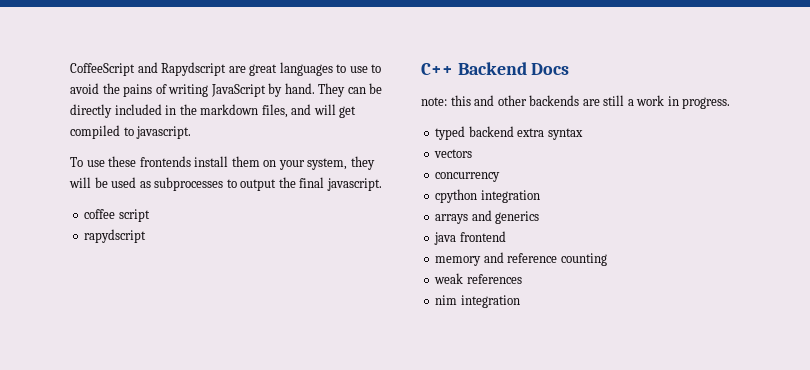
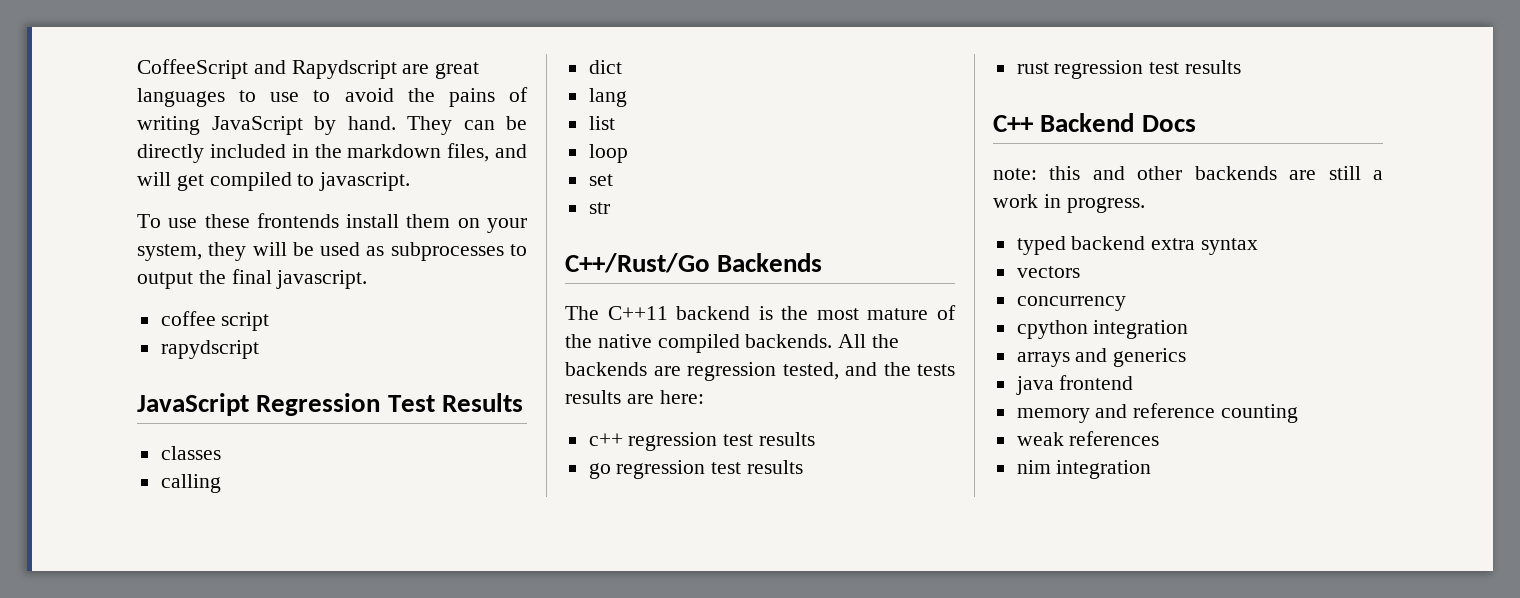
(147, 236) none -> [137,393,523,416] [160,446,221,460] [160,474,221,493] [588,60,622,74] [588,88,627,107] [588,116,615,130] [588,144,628,163] [588,174,613,186] [588,202,610,214] [565,253,823,273] [565,305,956,320] [565,334,900,353] [565,362,955,381] [565,390,704,404] [588,432,816,451] [588,460,804,479] [1016,60,1242,79] // JavaScript Regression Test Results // classes // calling // dict // lang // list // loop // set // str // C++/Rust/Go Backends // The C++11 backend is the most mature of the native compiled backends. All the backends are regression tested, and the tests results are here: // c++ regression test results // go regression test results // rust regression test results

